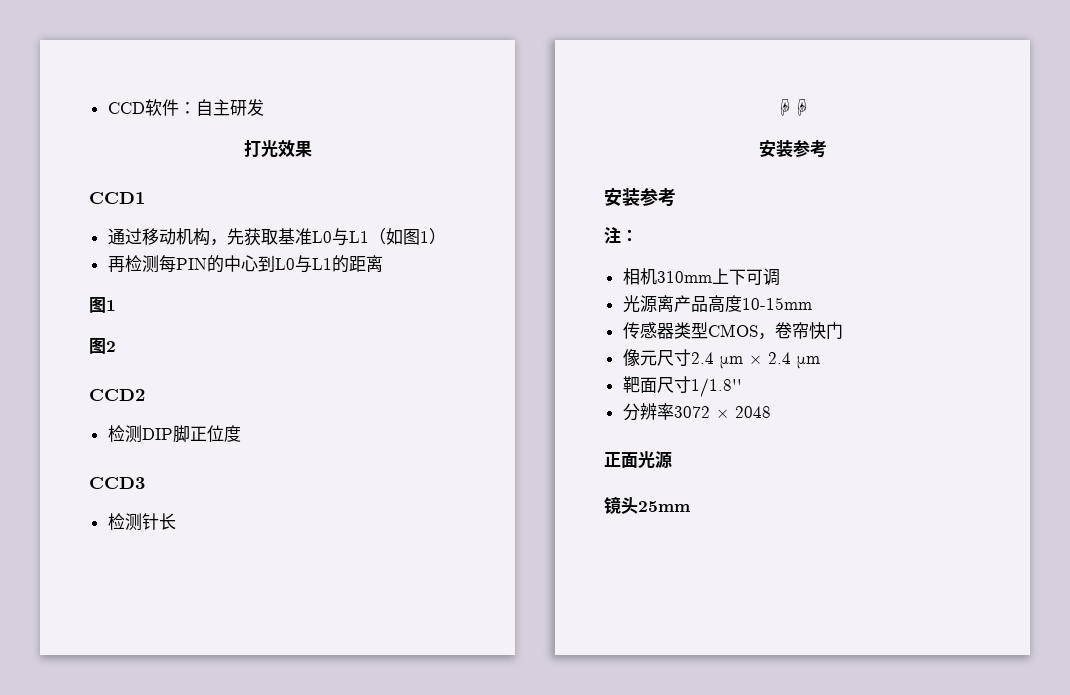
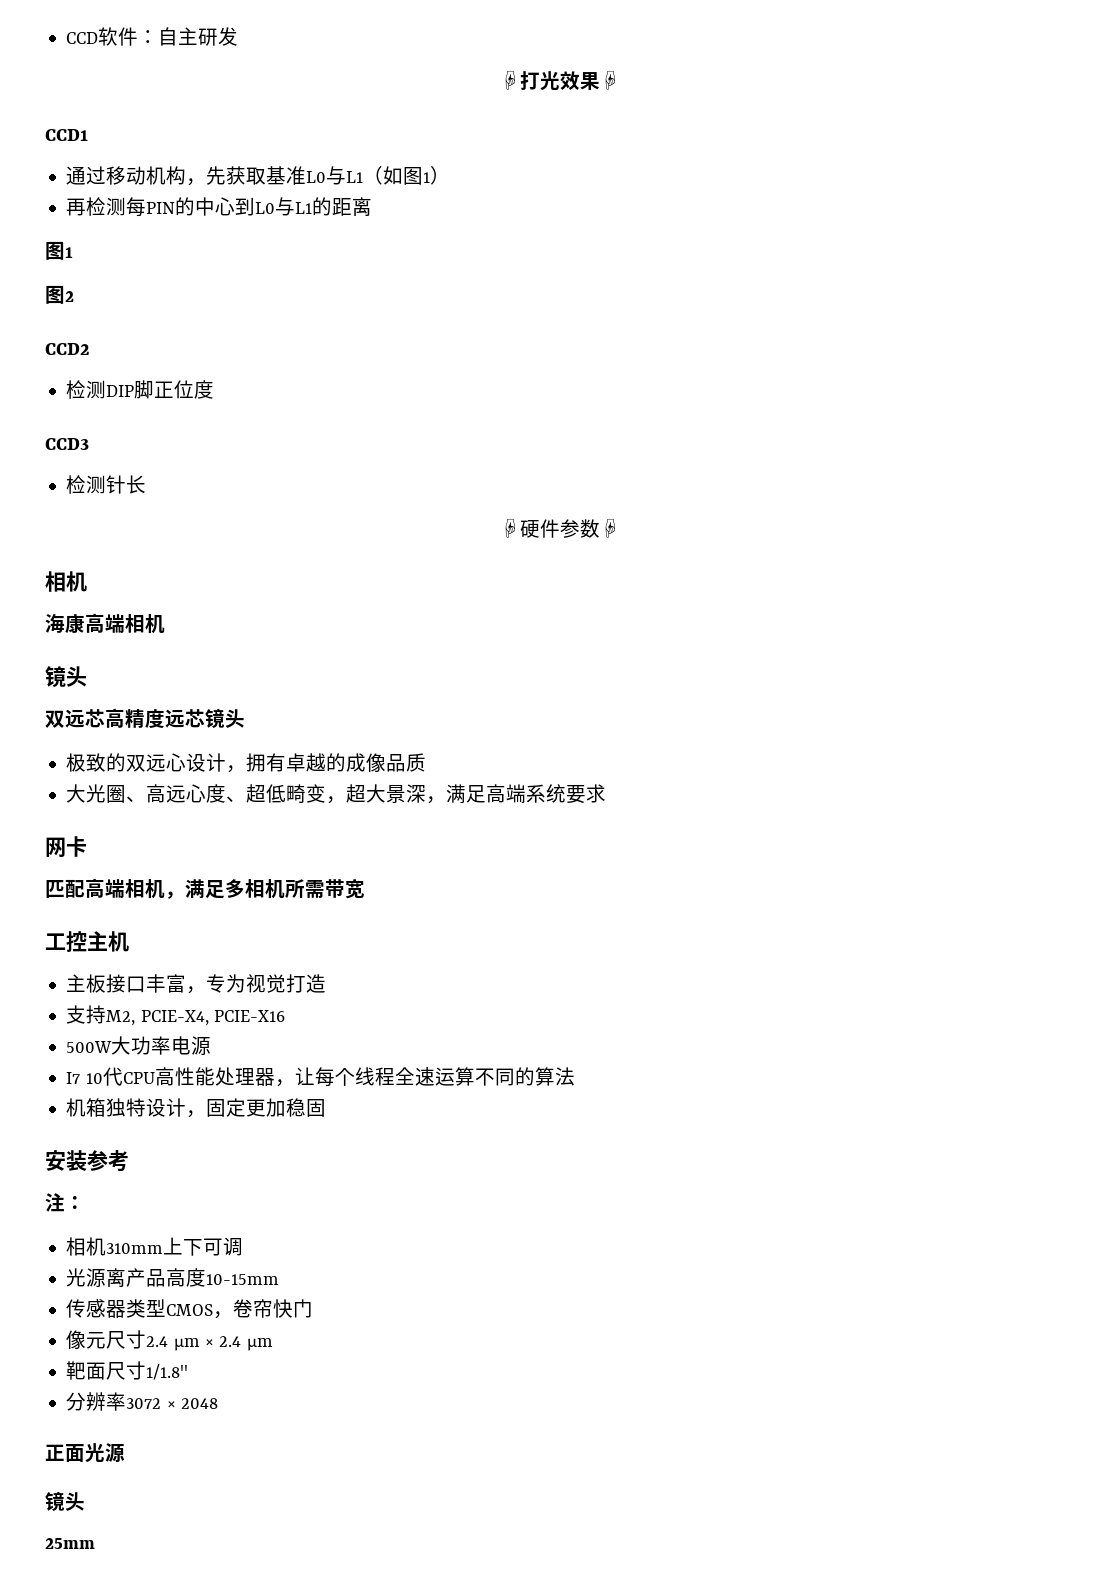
(264, 107) none -> [499,70,520,90] ☟
(312, 149) none -> [599,70,620,90] ☟
[775,99,810,116] [758,140,827,158] ☟☟ // 安装参考 -> [499,518,620,538] [45,571,87,592] [45,613,165,634] [45,666,87,688] [45,708,245,728] [66,753,427,773] [66,784,607,804] [45,836,87,858] [45,878,365,899] [45,931,129,952] [66,974,327,994] [66,1005,285,1026] [66,1036,212,1056] [66,1067,575,1087] [66,1098,327,1118] ☟硬件参数☟ // 相机 // 海康高端相机 // 镜头 // 双远芯高精度远芯镜头 // 极致的双远心设计，拥有卓越的成像品质 // 大光圈、高远心度、超低畸变，超大景深，满足高端系统要求 // 网卡 // 匹配高端相机，满足多相机所需带宽 // 工控主机 // 主板接口丰富，专为视觉打造 // 支持M2, PCIE-X4, PCIE-X16 // 500W大功率电源 // I7 10代CPU高性能处理器，让每个线程全速运算不同的算法 // 机箱独特设计，固定更加稳固
(638, 505) none -> (85, 1501) //

